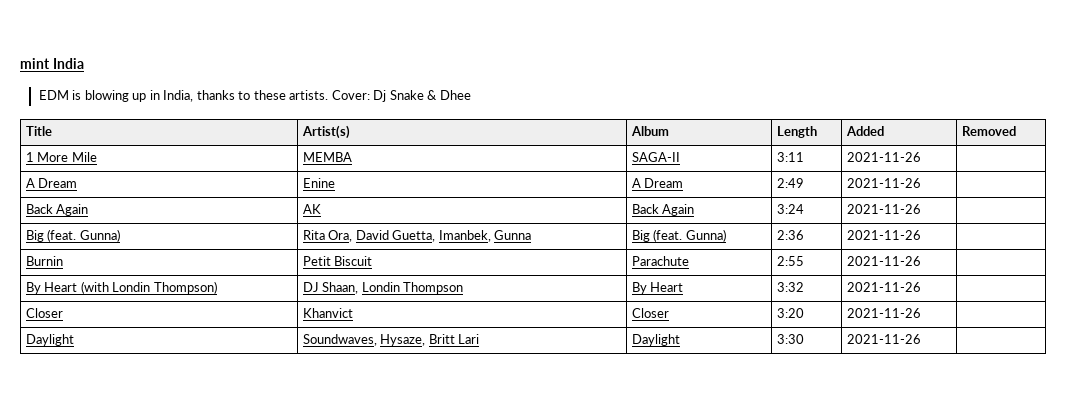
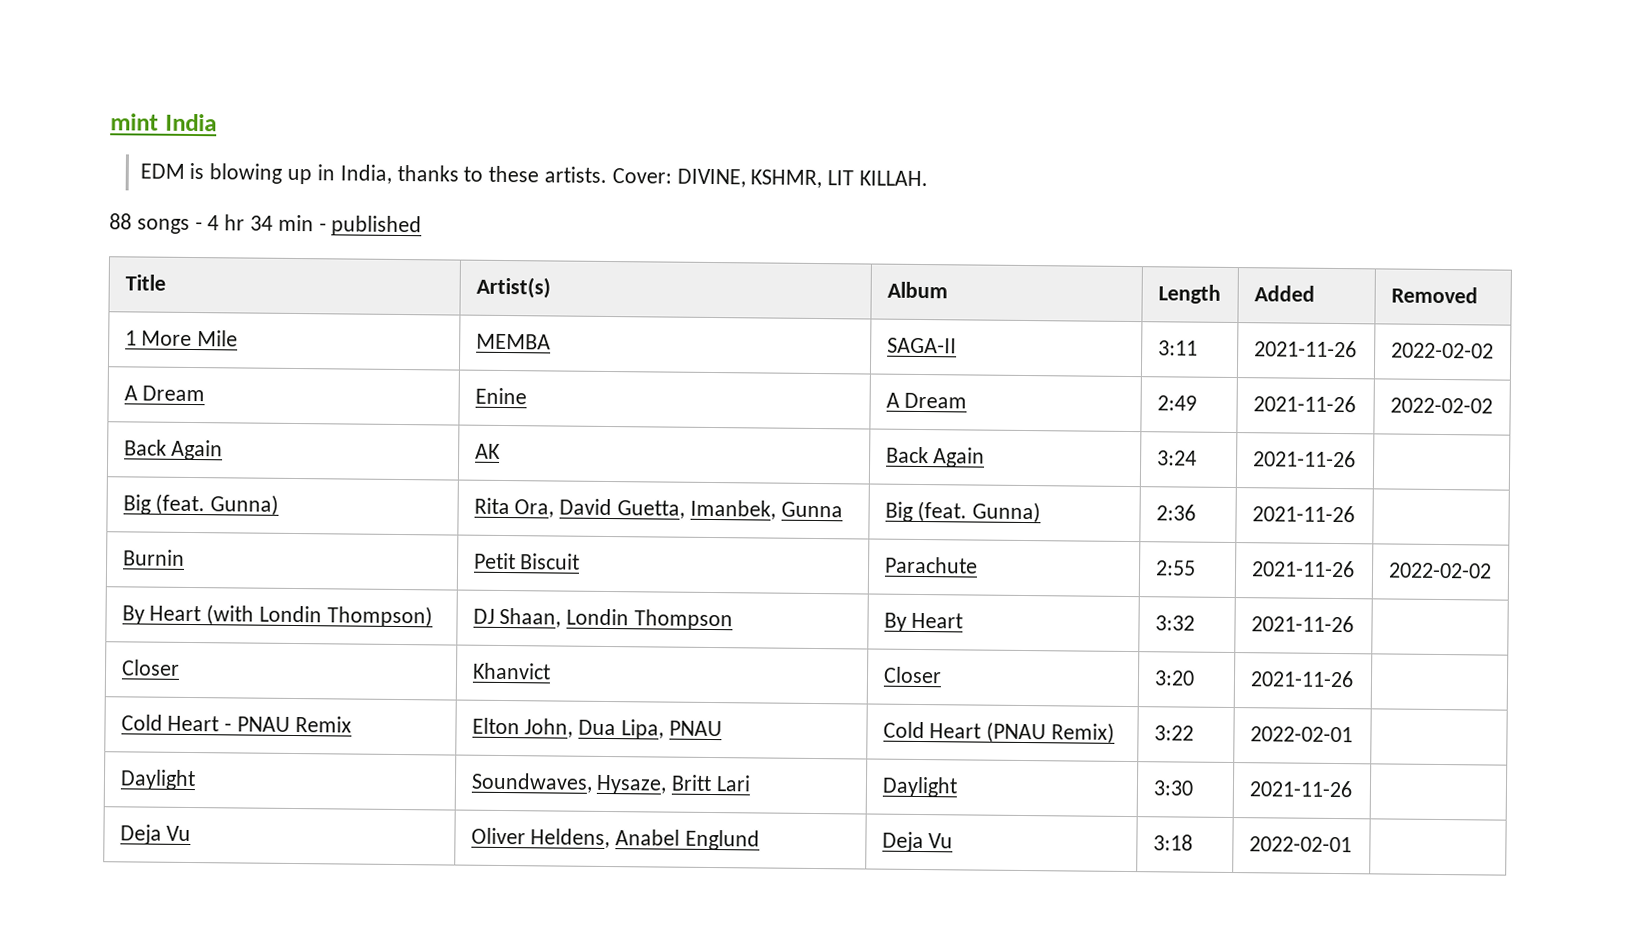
[373,90,471,102] Dj Snake & Dhee -> [676,168,928,189] [109,213,423,237] DIVINE, KSHMR, LIT KILLAH. // 88 songs - 4 hr 34 min - published
(921, 157) none -> [1390,342,1494,359] 2022-02-02
(921, 183) none -> [1389,397,1493,414] 2022-02-02
(921, 261) none -> [1387,562,1492,579] 2022-02-02
(921, 313) none -> [120,714,352,733] [471,717,722,740] [882,721,1116,744] [1153,725,1194,741] [1249,726,1353,743] // Cold Heart - PNAU Remix | Elton John, Dua Lipa, PNAU | Cold Heart (PNAU Remix) | 3:22 | 2022-02-01 |
(921, 339) none -> [119,824,192,845] [470,827,761,851] [881,831,954,853] [1152,834,1193,851] [1248,836,1352,853] // Deja Vu | Oliver Heldens, Anabel Englund | Deja Vu | 3:18 | 2022-02-01 |

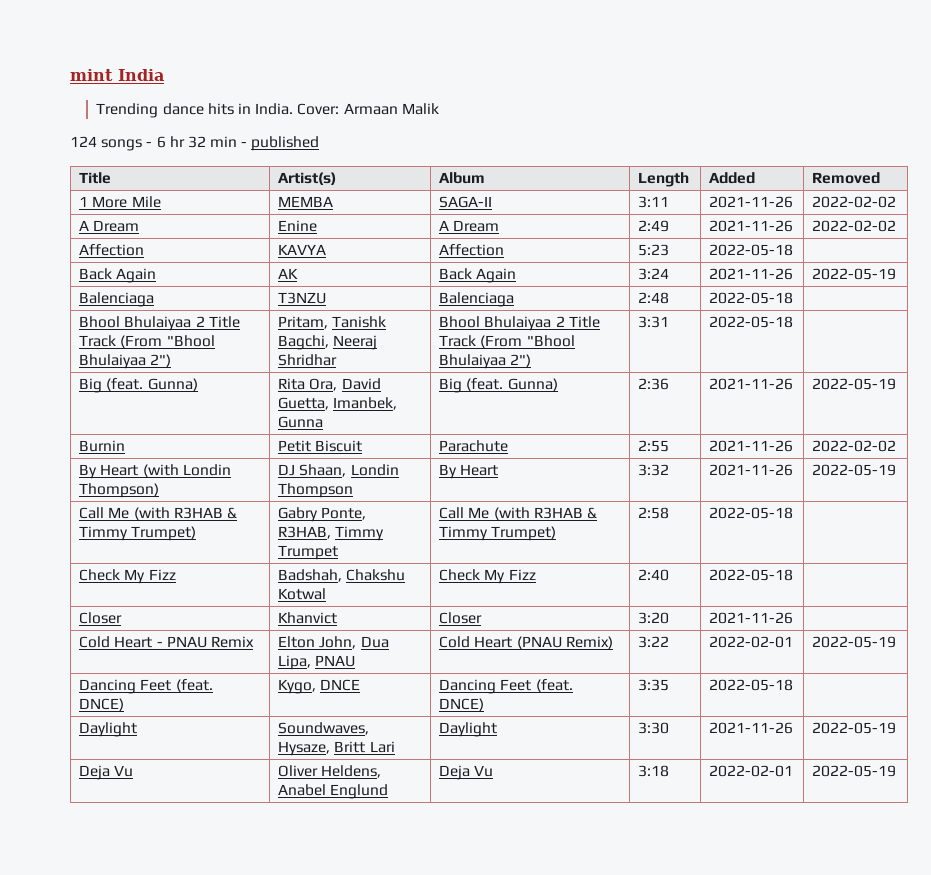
[139,162,928,189] [109,213,274,234] EDM is blowing up in India, thanks to these artists. Cover: DIVINE, KSHMR, LIT KILLAH. // 88 songs - 4 hr 34 -> [96,103,439,118] [70,136,206,151] Trending dance hits in India. Cover: Armaan Malik // 124 songs - 6 hr 32
(1493, 405) none -> [79,244,145,256] [278,244,327,255] [439,244,505,256] [638,244,670,256] [709,244,794,256] // Affection | KAVYA | Affection | 5:23 | 2022-05-18 |
(1356, 459) none -> [812,268,897,280] [79,292,155,307] [278,292,327,304] [439,292,515,307] [638,292,670,304] [709,292,794,304] [79,316,240,331] [79,335,215,348] [79,354,172,369] [278,316,387,329] [278,335,378,350] [278,354,338,366] [439,316,600,331] [439,335,575,348] [439,354,532,369] [638,316,670,328] [709,316,794,328] | 2022-05-19 // Balenciaga | T3NZU | Balenciaga | 2:48 | 2022-05-18 | // Bhool Bhulaiyaa 2 Title Track (From "Bhool Bhulaiyaa 2") | Pritam, Tanishk Bagchi, Neeraj Shridhar | Bhool Bhulaiyaa 2 Title Track (From "Bhool Bhulaiyaa 2") | 3:31 | 2022-05-18
(1355, 514) none -> [812,378,897,390] 2022-05-19
(1354, 624) none -> [812,464,897,476] [79,507,237,520] [79,526,197,541] [278,507,367,522] [278,526,385,541] [278,545,339,560] [439,507,597,520] [439,526,557,541] [638,507,670,519] [709,507,794,519] [79,569,176,584] [278,569,406,582] [278,588,327,600] [439,569,536,584] [638,569,670,581] [709,569,794,581] | 2022-05-19 // Call Me (with R3HAB & Timmy Trumpet) | Gabry Ponte, R3HAB, Timmy Trumpet | Call Me (with R3HAB & Timmy Trumpet) | 2:58 | 2022-05-18 | // Check My Fizz | Badshah, Chakshu Kotwal | Check My Fizz | 2:40 | 2022-05-18
(1353, 734) none -> [812,636,897,648] [79,679,213,694] [79,698,125,711] [278,679,361,694] [439,679,573,694] [439,698,485,711] [638,679,670,691] [709,679,794,691] | 2022-05-19 // Dancing Feet (feat. DNCE) | Kygo, DNCE | Dancing Feet (feat. DNCE) | 3:35 | 2022-05-18
(1353, 789) none -> [812,722,897,734] 2022-05-19
(1352, 844) none -> [812,765,897,777] 2022-05-19

